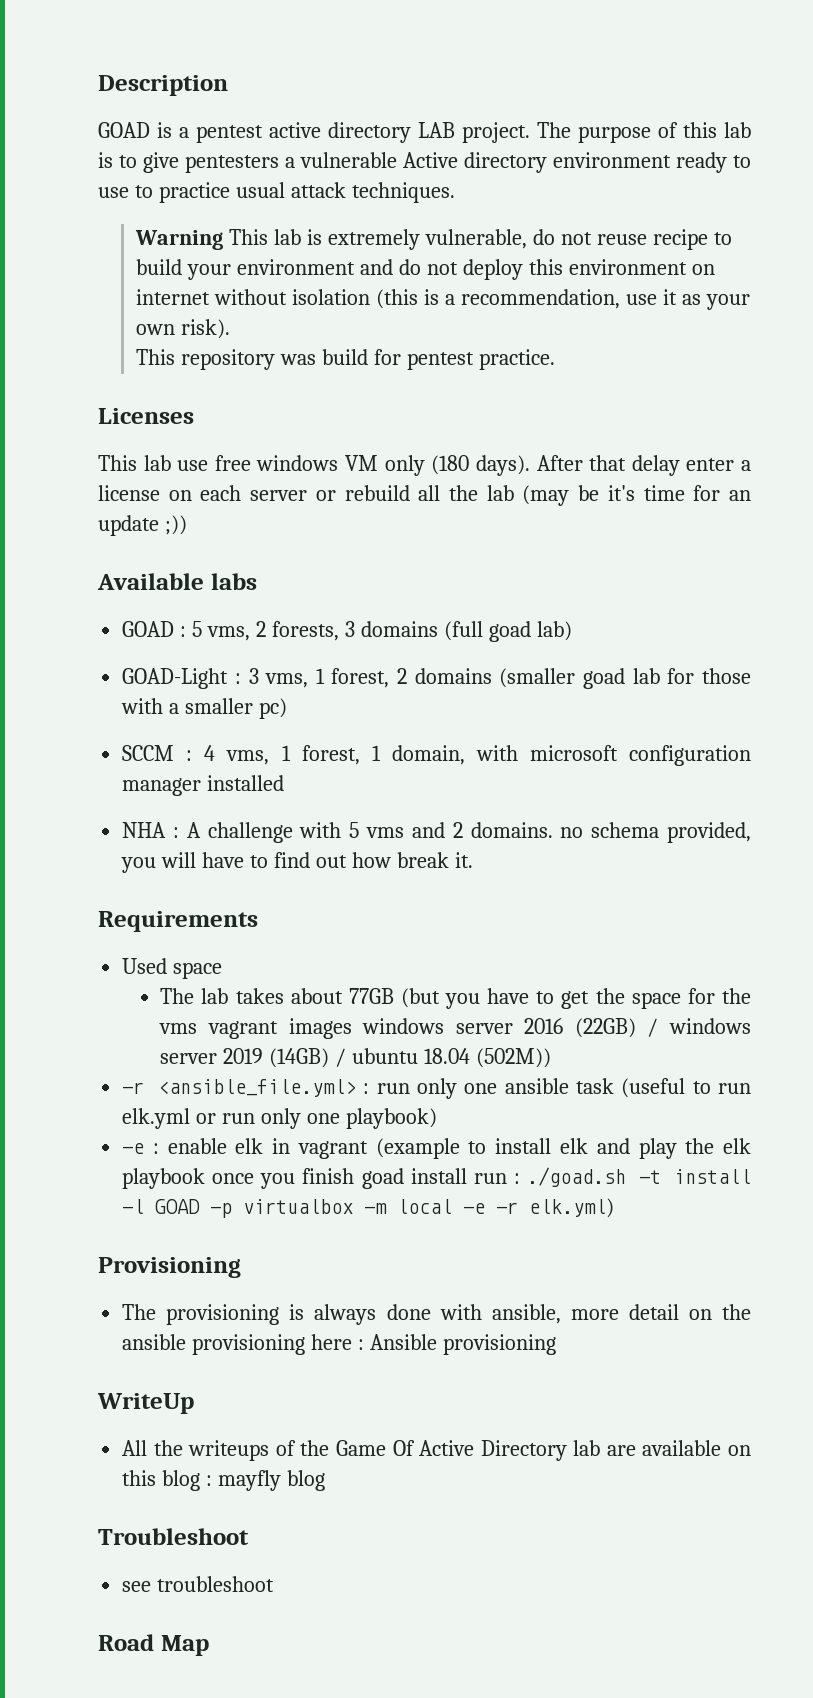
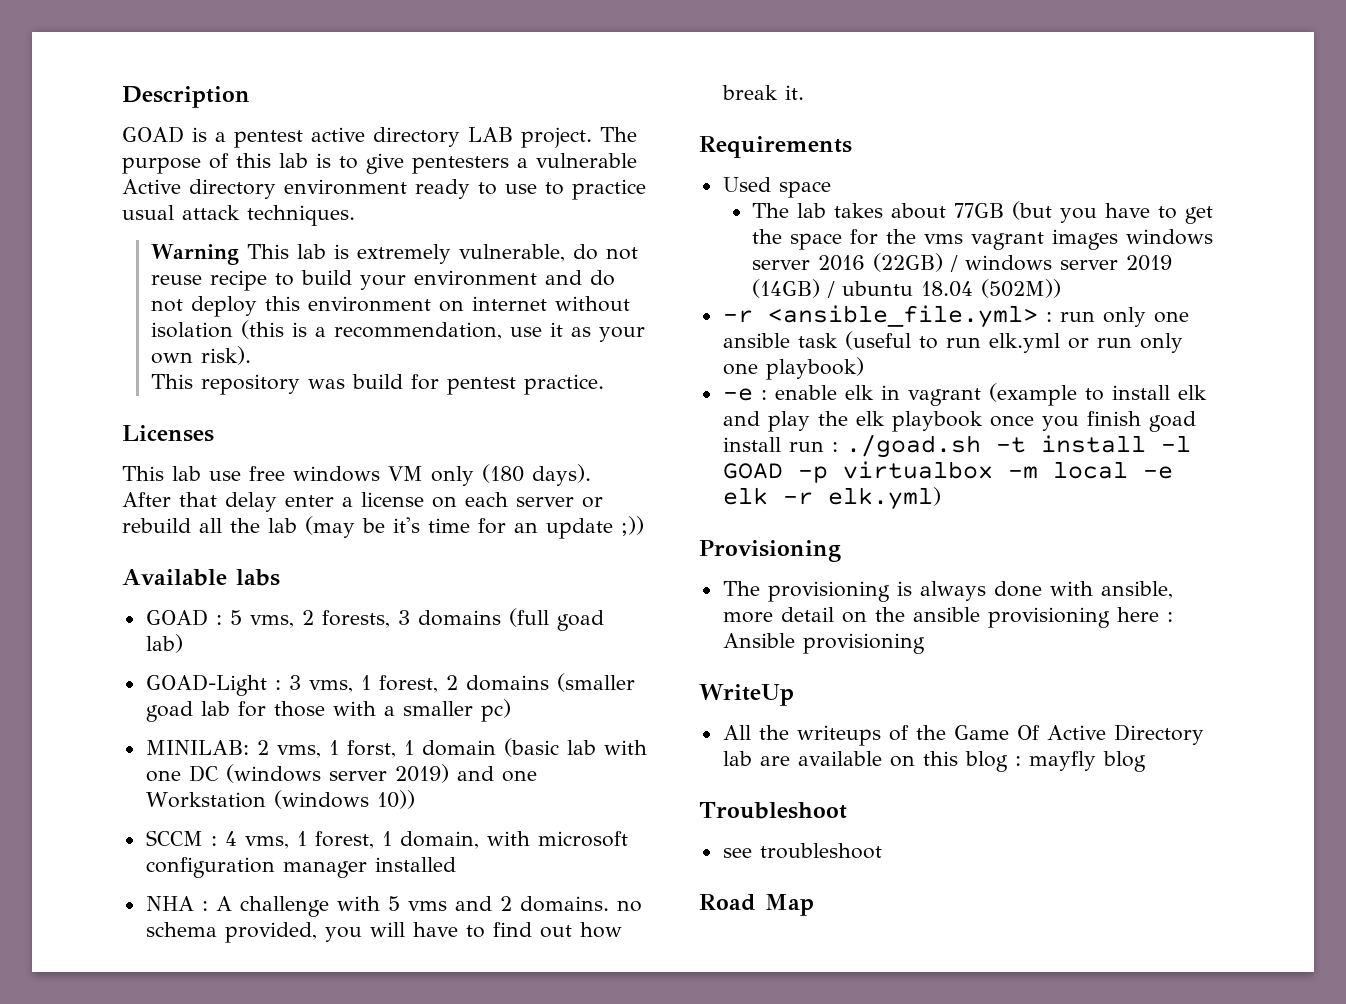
(288, 708) none -> [145,738,647,758] [145,764,537,783] [145,790,415,809] // MINILAB: 2 vms, 1 forst, 1 domain (basic lab with one DC (windows server 2019) and one Workstation (windows 10))
(486, 1208) none -> [722,487,768,505] elk

